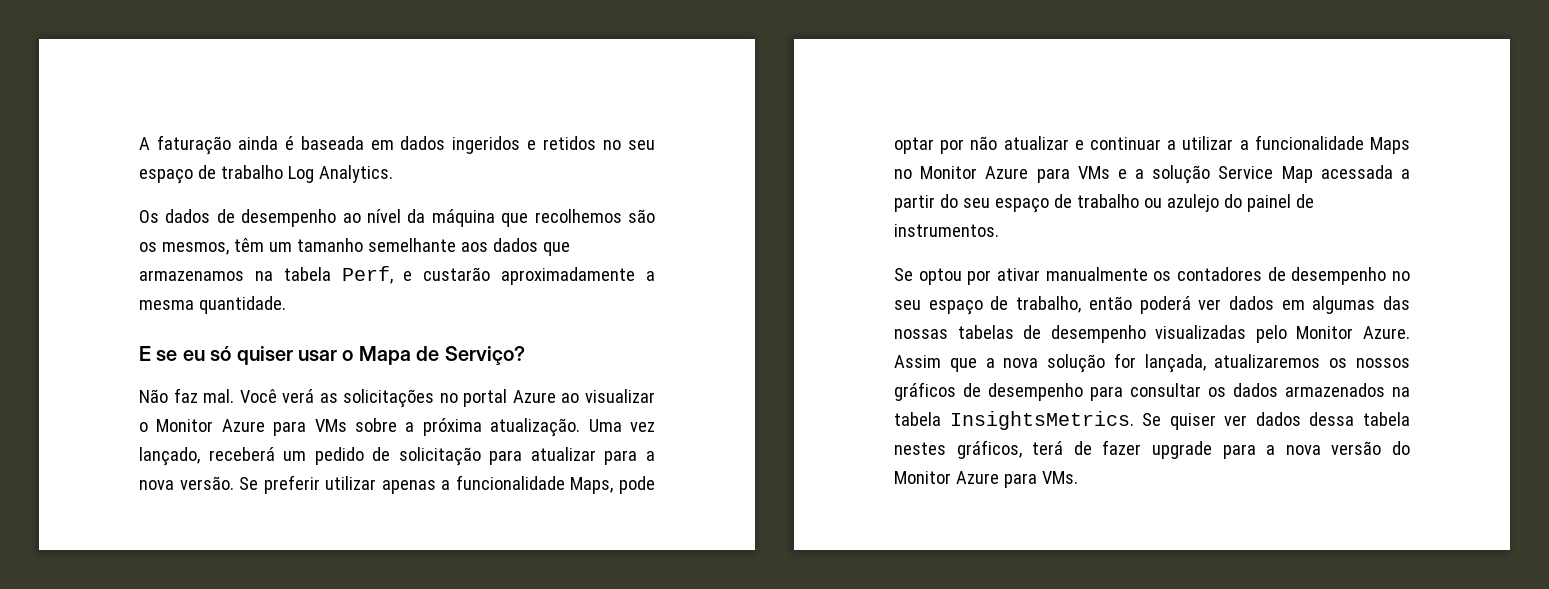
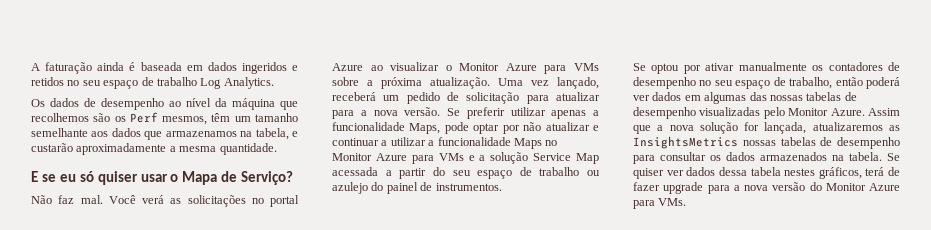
(157, 247) none -> [129,112,158,123] Perf
[283,266,393,284] tabela Perf, -> [255,128,289,140] tabela,
[1329,358,1410,368] [894,382,956,401] os nossos gráficos -> [889,125,900,131] [633,136,816,149] as InsightsMetrics nossas tabelas
[894,411,1134,430] tabela InsightsMetrics. -> [849,152,882,161] tabela.

